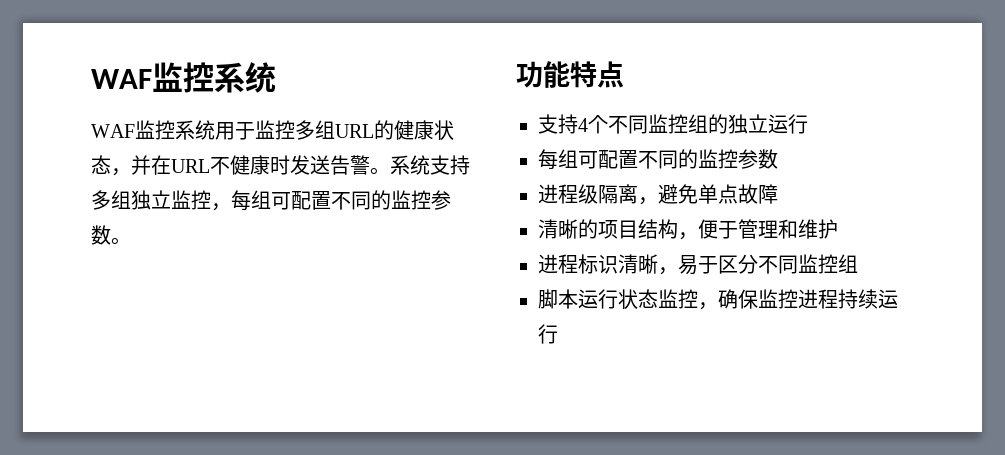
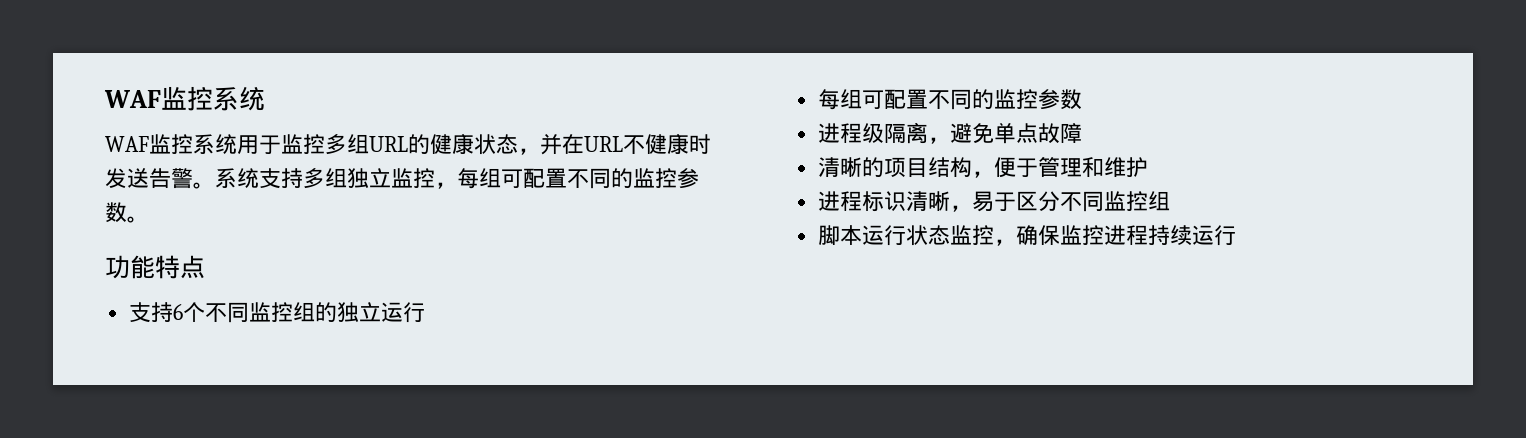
[578,118,588,132] 4 -> [173,304,184,320] 6

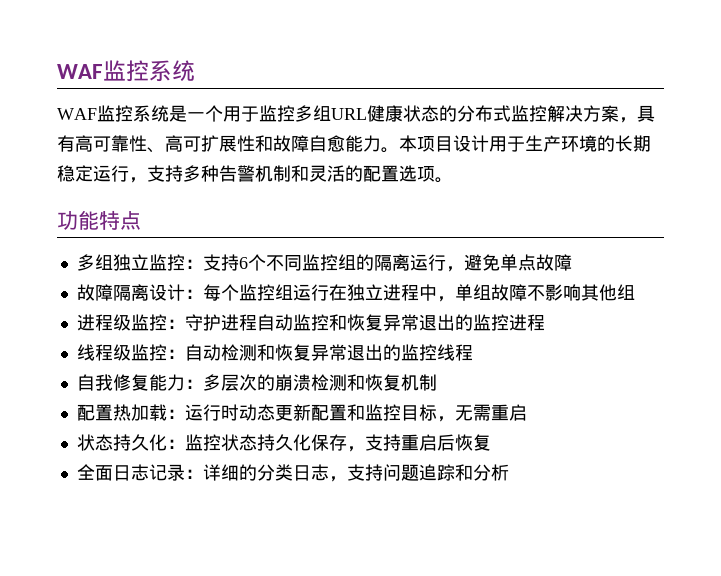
(237, 144) none -> [169,105,223,122] 是一个
[408,134,430,154] 的 -> (367, 114) none
[518,134,711,155] [105,168,699,189] [105,202,127,223] ，并在URL不健康时发送告警。系统支持多组独立监控，每组可配置不同的监控参数 -> [439,105,655,123] [57,135,651,153] [57,165,435,183] 的分布式监控解决方案，具有高可靠性、高可扩展性和故障自愈能力。本项目设计用于生产环境的长期稳定运行，支持多种告警机制和灵活的配置选项
(205, 267) none -> [76,254,203,271] 多组独立监控：
[337,302,426,323] [818,89,1083,110] [818,122,1083,144] [818,157,1149,178] [818,191,1171,212] [818,225,1237,246] 独立运行 // 每组可配置不同的监控参数 // 进程级隔离，避免单点故障 // 清晰的项目结构，便于管理和维护 // 进程标识清晰，易于区分不同监控组 // 脚本运行状态监控，确保监控进程持续运行 -> [373,254,572,272] [76,284,635,302] [76,314,545,331] [76,344,473,361] [76,374,437,391] [76,404,527,422] [76,434,491,452] [76,464,509,482] 隔离运行，避免单点故障 // 故障隔离设计：每个监控组运行在独立进程中，单组故障不影响其他组 // 进程级监控：守护进程自动监控和恢复异常退出的监控进程 // 线程级监控：自动检测和恢复异常退出的监控线程 // 自我修复能力：多层次的崩溃检测和恢复机制 // 配置热加载：运行时动态更新配置和监控目标，无需重启 // 状态持久化：监控状态持久化保存，支持重启后恢复 // 全面日志记录：详细的分类日志，支持问题追踪和分析

